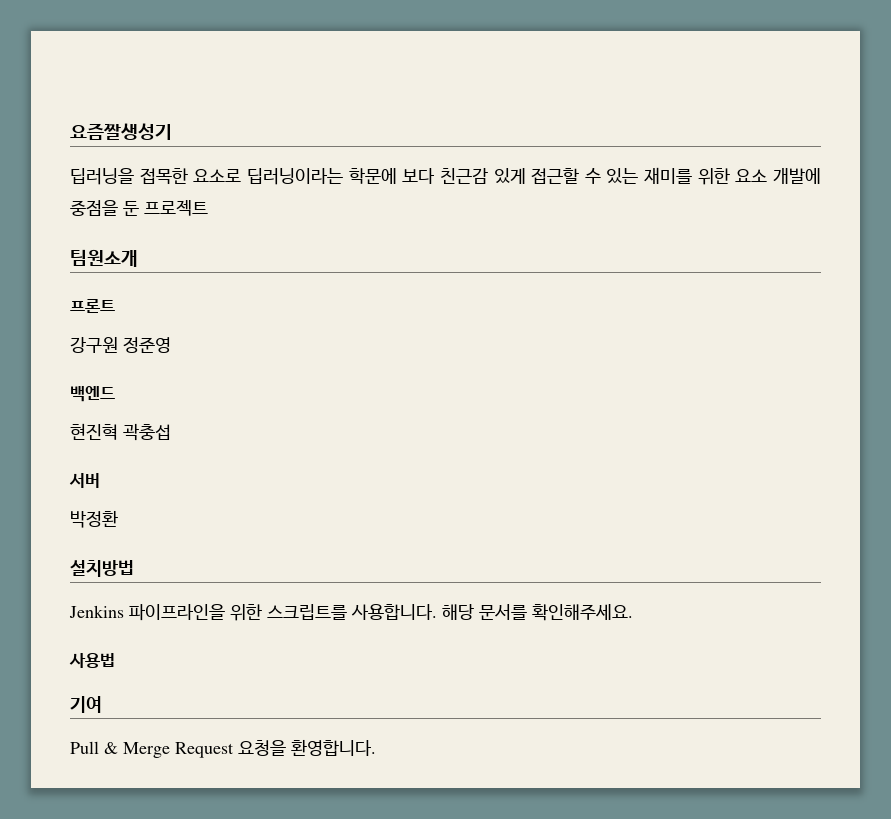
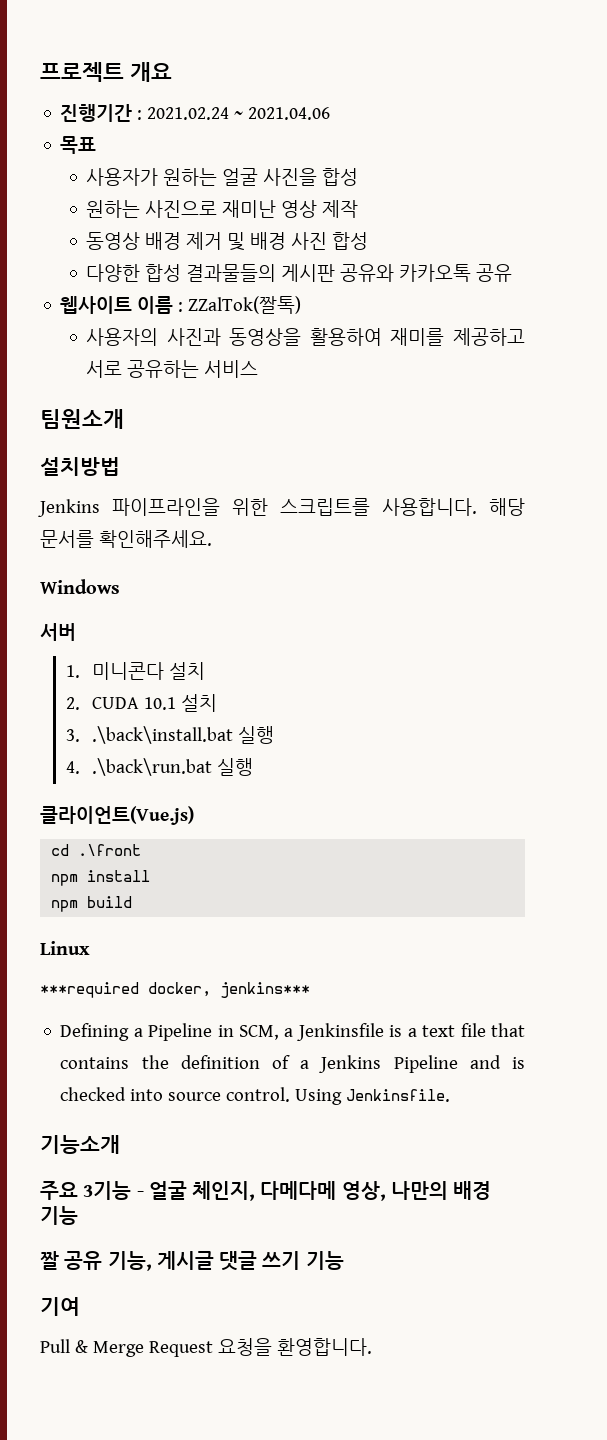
[70,123,172,140] [70,167,821,185] [70,200,208,216] [70,249,138,267] [70,299,115,313] [70,337,171,353] [70,386,115,402] [70,423,171,441] [69,473,100,488] [70,510,118,528] 요즘짤생성기 // 딥러닝을 접목한 요소로 딥러닝이라는 학문에 보다 친근감 있게 접근할 수 있는 재미를 위한 요소 개발에 중점을 둔 프로젝트 // 팀원소개 // 프론트 // 강구원 정준영 // 백엔드 // 현진혁 곽충섭 // 서버 // 박정환 -> [40,62,172,82] [60,104,331,122] [60,136,97,154] [86,168,359,186] [86,200,359,218] [86,232,369,251] [86,264,513,282] [60,296,302,314] [86,328,525,346] [86,360,259,378] [40,409,124,429] 프로젝트 개요 // 진행기간 : 2021.02.24 ~ 2021.04.06 // 목표 // 사용자가 원하는 얼굴 사진을 합성 // 원하는 사진으로 재미난 영상 제작 // 동영상 배경 제거 및 배경 사진 합성 // 다양한 합성 결과물들의 게시판 공유와 카카오톡 공유 // 웹사이트 이름 : ZZalTok(짤톡) // 사용자의 사진과 동영상을 활용하여 재미를 제공하고 서로 공유하는 서비스 // 팀원소개
[69,653,115,668] 사용법 -> [40,579,120,594] [40,623,76,641] [65,662,205,680] [65,694,217,712] [65,726,274,744] [65,758,253,776] [40,806,194,825] [51,844,142,856] [51,870,151,886] [51,896,133,912] [40,941,90,955] [40,982,310,998] [60,1023,525,1041] [60,1055,525,1073] [60,1087,451,1105] [40,1135,120,1154] [40,1181,492,1201] [40,1206,78,1225] [40,1251,344,1271] Windows // 서버 // 1. 미니콘다 설치 // 2. CUDA 10.1 설치 // 3. .\back\install.bat 실행 // 4. .\back\run.bat 실행 // 클라이언트(Vue.js) // cd .\front // npm install // npm build // Linux // ***required docker, jenkins*** // Defining a Pipeline in SCM, a Jenkinsfile is a text file that contains the definition of a Jenkins Pipeline and is checked into source control. Using Jenkinsfile. // 기능소개 // 주요 3기능 - 얼굴 체인지, 다메다메 영상, 나만의 배경 기능 // 짤 공유 기능, 게시글 댓글 쓰기 기능

